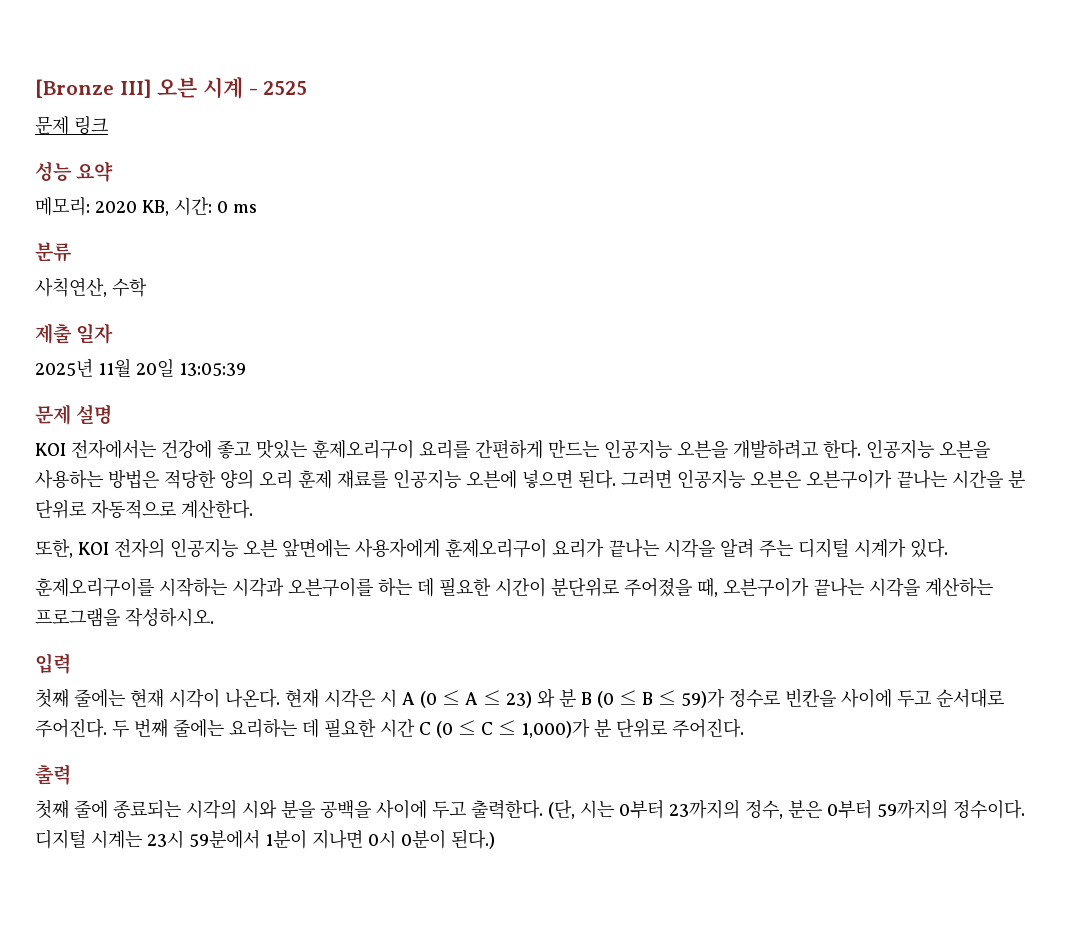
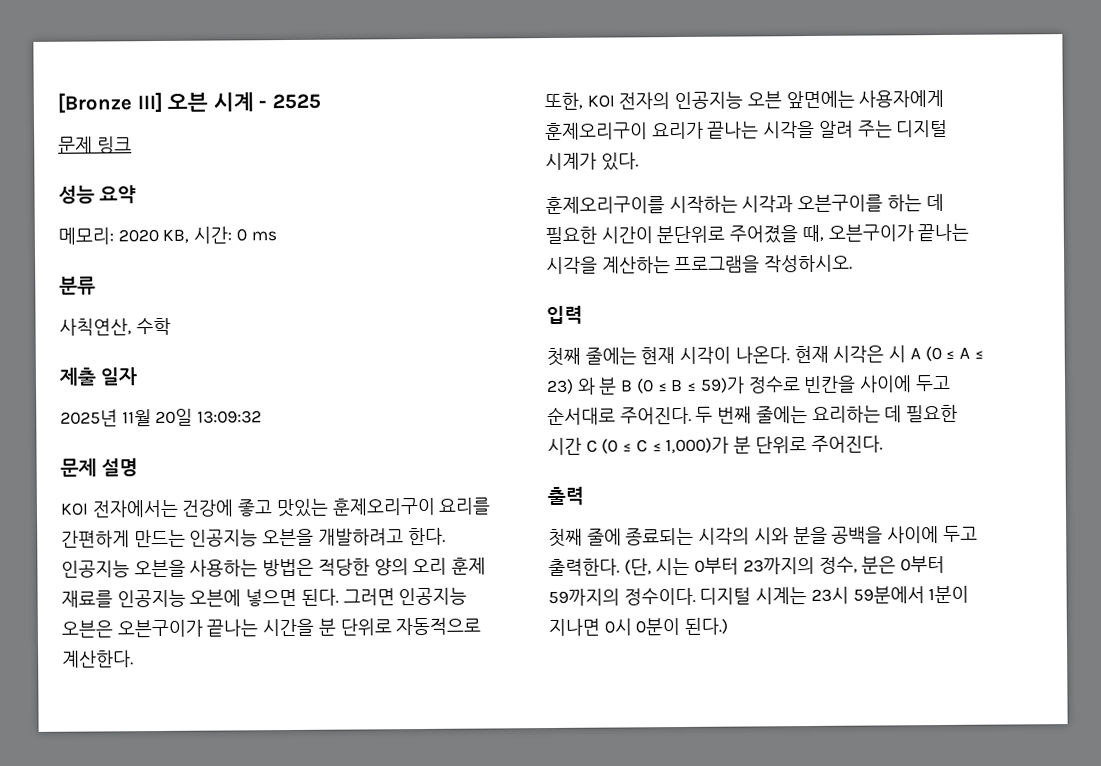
[179,363,246,376] 13:05:39 -> [197,410,263,424] 13:09:32

